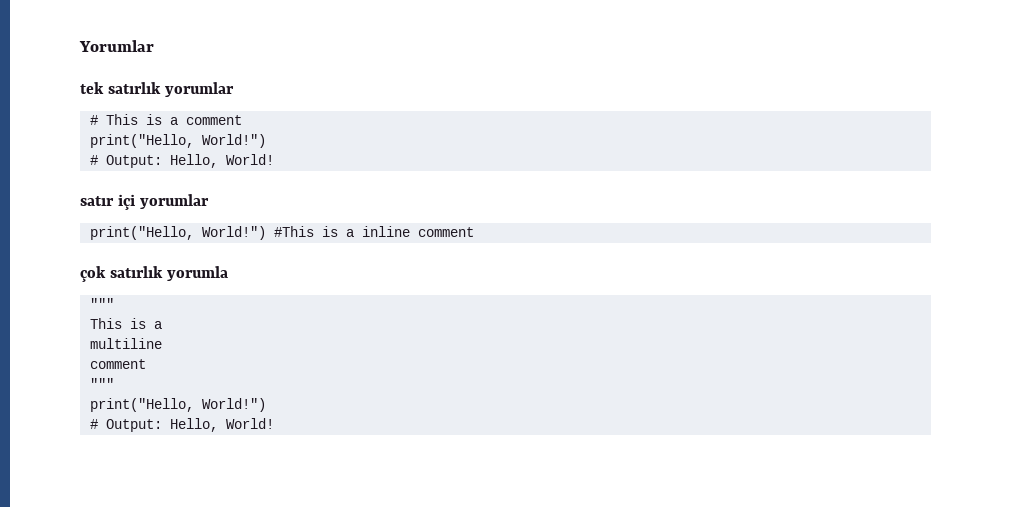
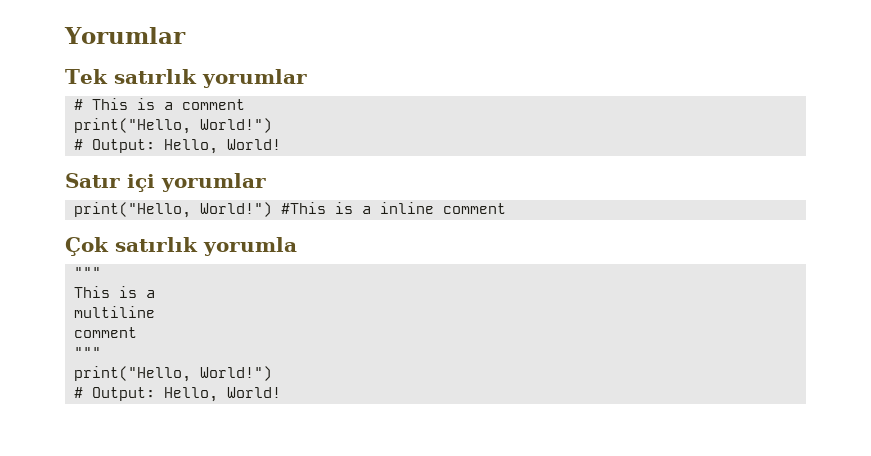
[80,82,104,94] tek -> [65,69,108,84] Tek
[80,196,114,206] satır -> [65,173,120,188] Satır
[80,266,106,282] çok -> [65,237,109,256] Çok

